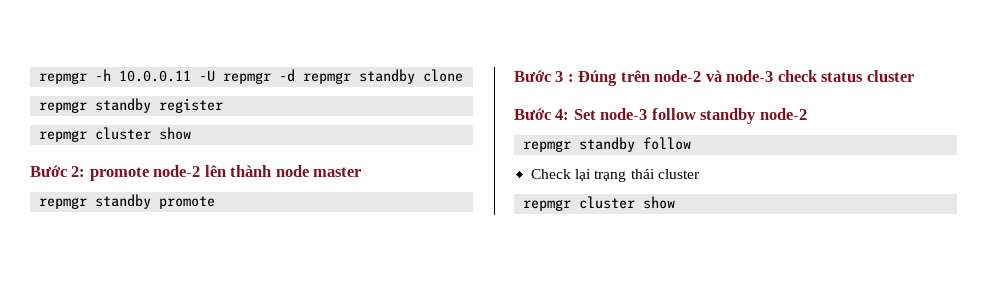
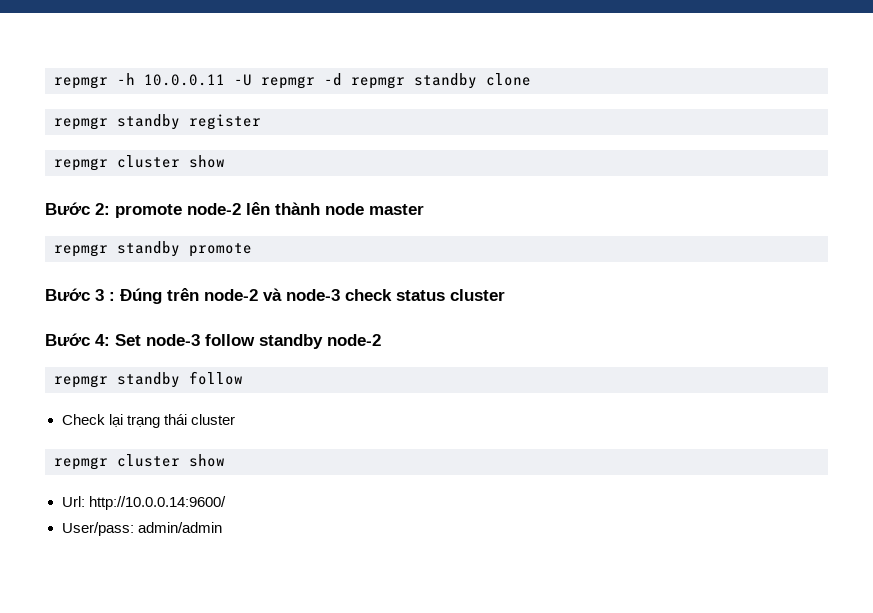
(676, 202) none -> [61,496,226,510] [61,522,222,536] // Url: http://10.0.0.14:9600/ // User/pass: admin/admin

